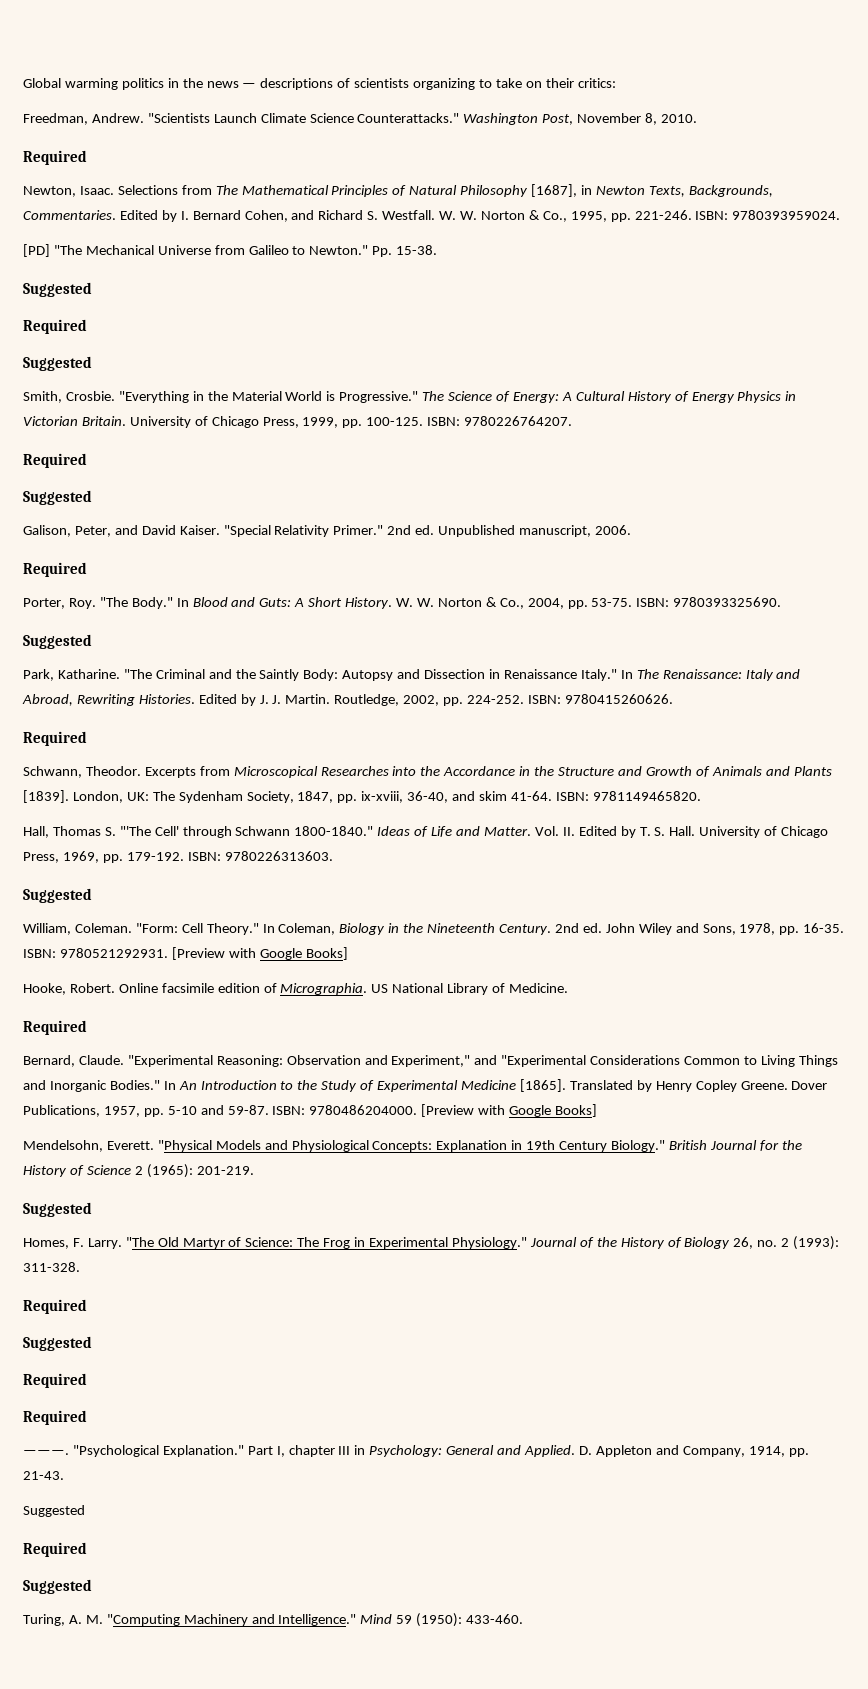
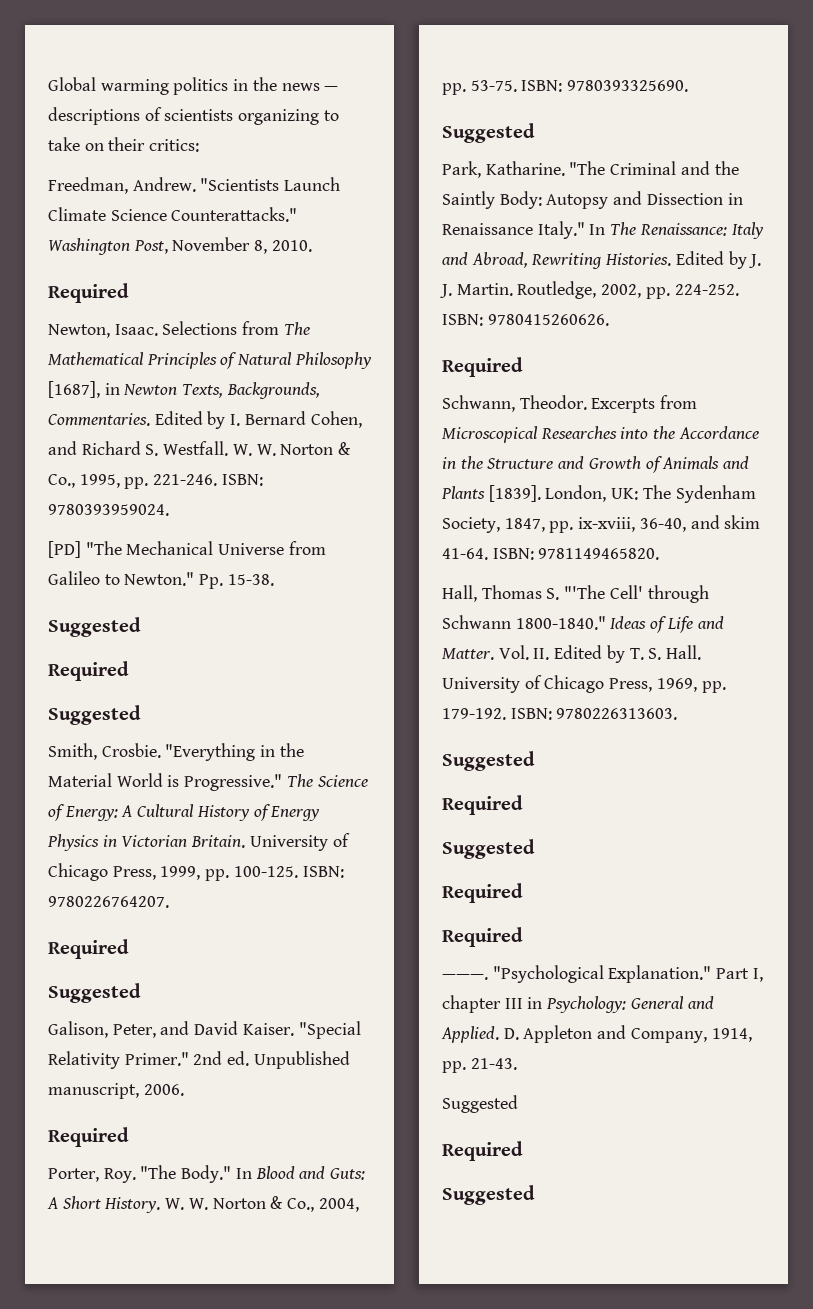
[23,923,845,935] [23,947,348,960] [23,983,569,995] [23,1020,87,1035] [23,1055,838,1067] [23,1079,828,1092] [23,1104,598,1117] [23,1140,802,1152] [23,1164,254,1178] [23,1202,92,1217] [23,1236,840,1250] [23,1262,80,1272] // William, Coleman. "Form: Cell Theory." In Coleman, Biology in the Nineteenth Century. 2nd ed. John Wiley and Sons, 1978, pp. 16-35. ISBN: 9780521292931. [Preview with Google Books] // Hooke, Robert. Online facsimile edition of Micrographia. US National Library of Medicine. // Required // Bernard, Claude. "Experimental Reasoning: Observation and Experiment," and "Experimental Considerations Common to Living Things and Inorganic Bodies." In An Introduction to the Study of Experimental Medicine [1865]. Translated by Henry Copley Greene. Dover Publications, 1957, pp. 5-10 and 59-87. ISBN: 9780486204000. [Preview with Google Books] // Mendelsohn, Everett. "Physical Models and Physiological Concepts: Explanation in 19th Century Biology." British Journal for the History of Science 2 (1965): 201-219. // Suggested // Homes, F. Larry. "The Old Martyr of Science: The Frog in Experimental Physiology." Journal of the History of Biology 26, no. 2 (1993): 311-328. -> (535, 761) none
[23,1613,524,1627] // Turing, A. M. "Computing Machinery and Intelligence." Mind 59 (1950): 433-460. -> (535, 1195) none

